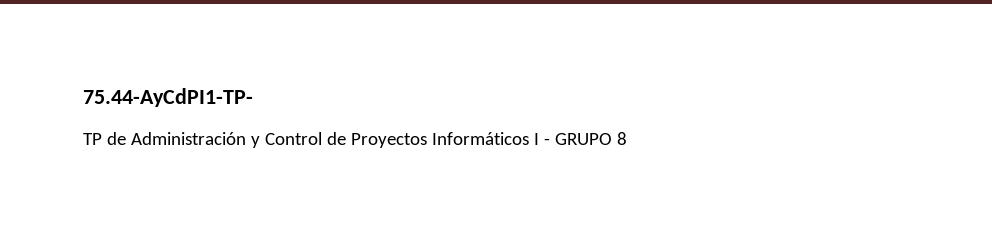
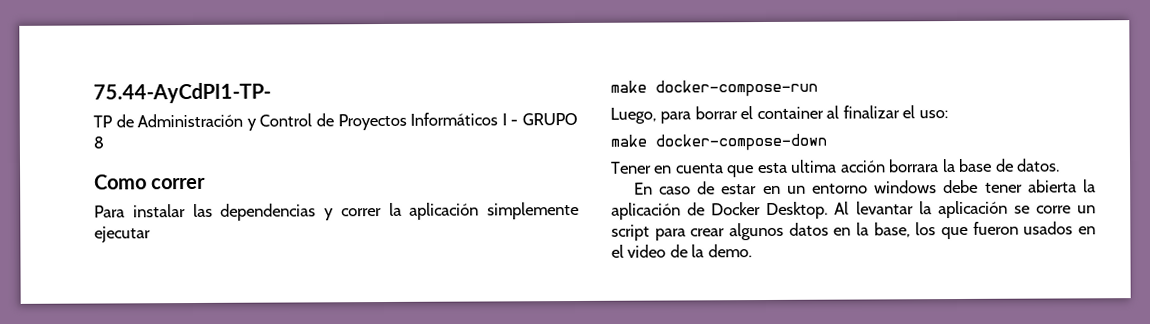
(627, 138) none -> [94,174,207,190] [94,201,579,221] [94,226,151,243] [610,79,818,97] [610,105,948,124] [610,133,827,151] [610,158,1061,178] [633,179,1096,195] [611,200,1096,220] [611,221,1096,241] [611,244,752,258] // Como correr // Para instalar las dependencias y correr la aplicación simplemente ejecutar // make docker-compose-run // Luego, para borrar el container al finalizar el uso: // make docker-compose-down // Tener en cuenta que esta ultima acción borrara la base de datos. // En caso de estar en un entorno windows debe tener abierta la aplicación de Docker Desktop. Al levantar la aplicación se corre un script para crear algunos datos en la base, los que fueron usados en el video de la demo.

